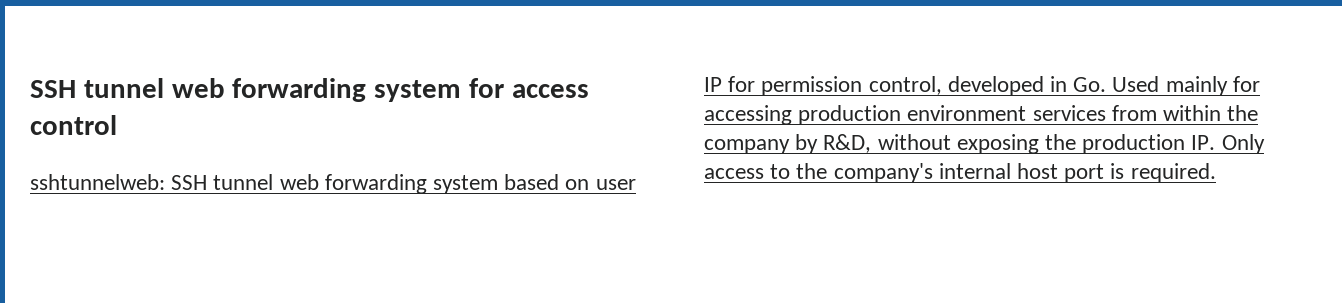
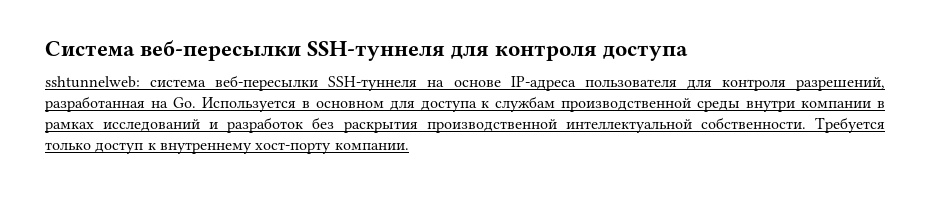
[30,78,589,102] [30,115,117,135] [30,174,636,194] [704,76,1260,96] [704,105,1259,125] [704,134,1265,154] [704,163,1216,183] SSH tunnel web forwarding system for access control // sshtunnelweb: SSH tunnel web forwarding system based on user IP for permission control, developed in Go. Used mainly for accessing production environment services from within the company by R&D, without exposing the production IP. Only access to the company's internal host port is required. -> [45,40,689,61] [45,75,886,91] [45,96,886,112] [45,117,885,133] [45,142,409,154] Система веб-пересылки SSH-туннеля для контроля доступа // sshtunnelweb: система веб-пересылки SSH-туннеля на основе IP-адреса пользователя для контроля разрешений, разработанная на Go. Используется в основном для доступа к службам производственной среды внутри компании в рамках исследований и разработок без раскрытия производственной интеллектуальной собственности. Требуется только доступ к внутреннему хост-порту компании.

